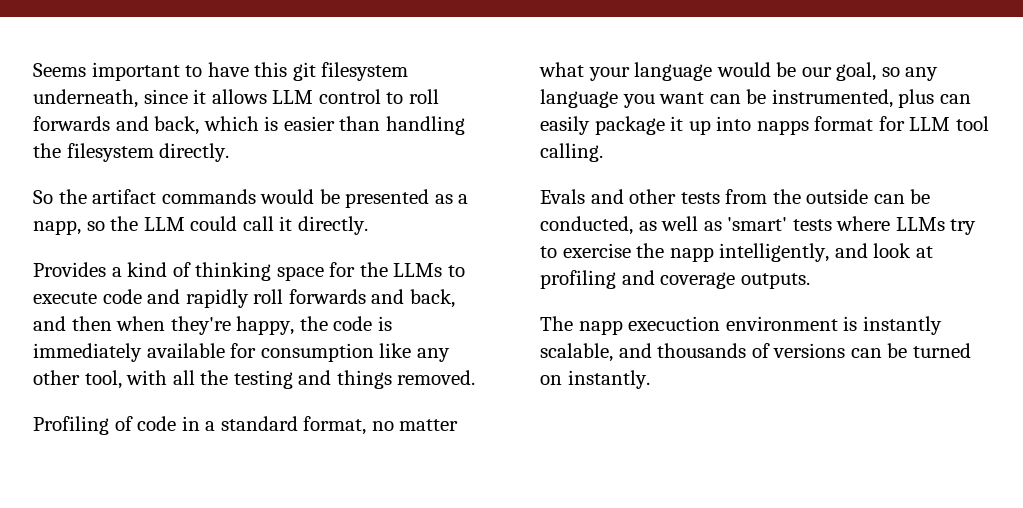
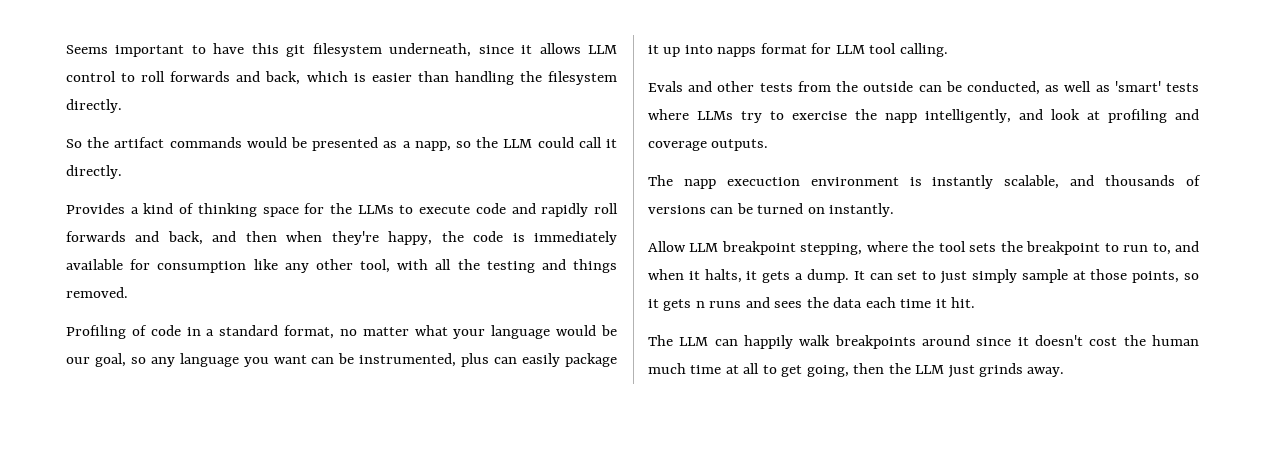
(650, 379) none -> [648,241,1199,255] [648,269,1199,284] [648,297,976,311] [648,335,1199,349] [648,363,1065,378] // Allow LLM breakpoint stepping, where the tool sets the breakpoint to run to, and when it halts, it gets a dump. It can set to just simply sample at those points, so it gets n runs and sees the data each time it hit. // The LLM can happily walk breakpoints around since it doesn't cost the human much time at all to get going, then the LLM just grinds away.

